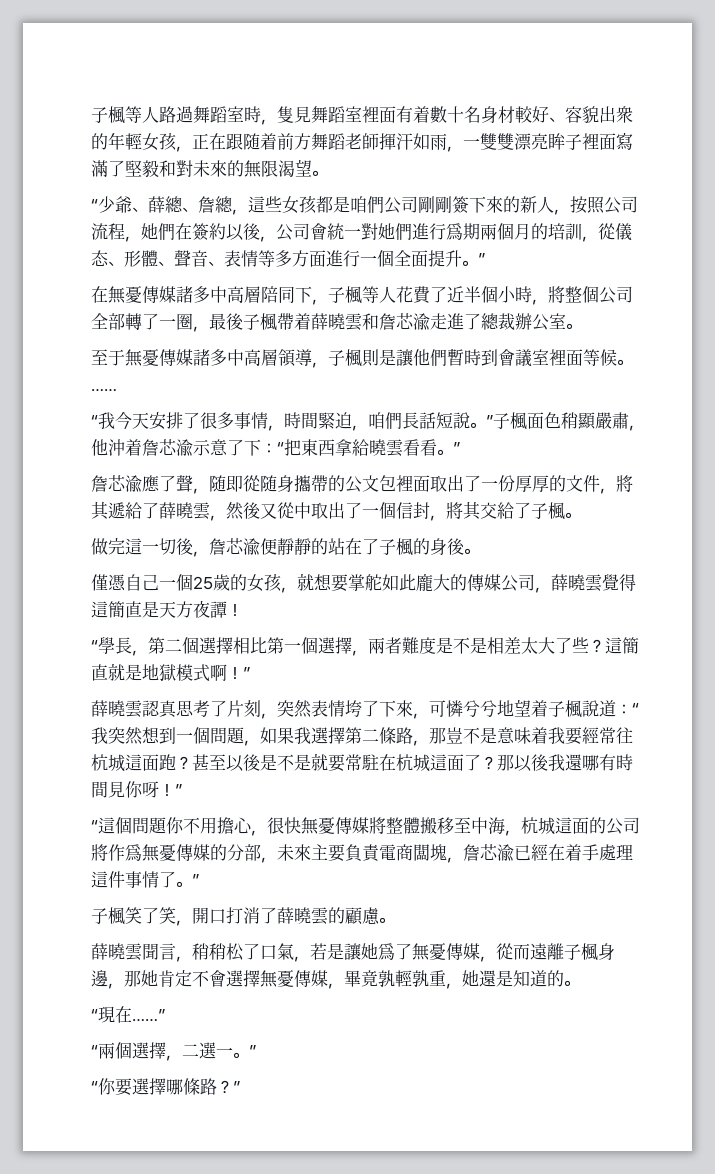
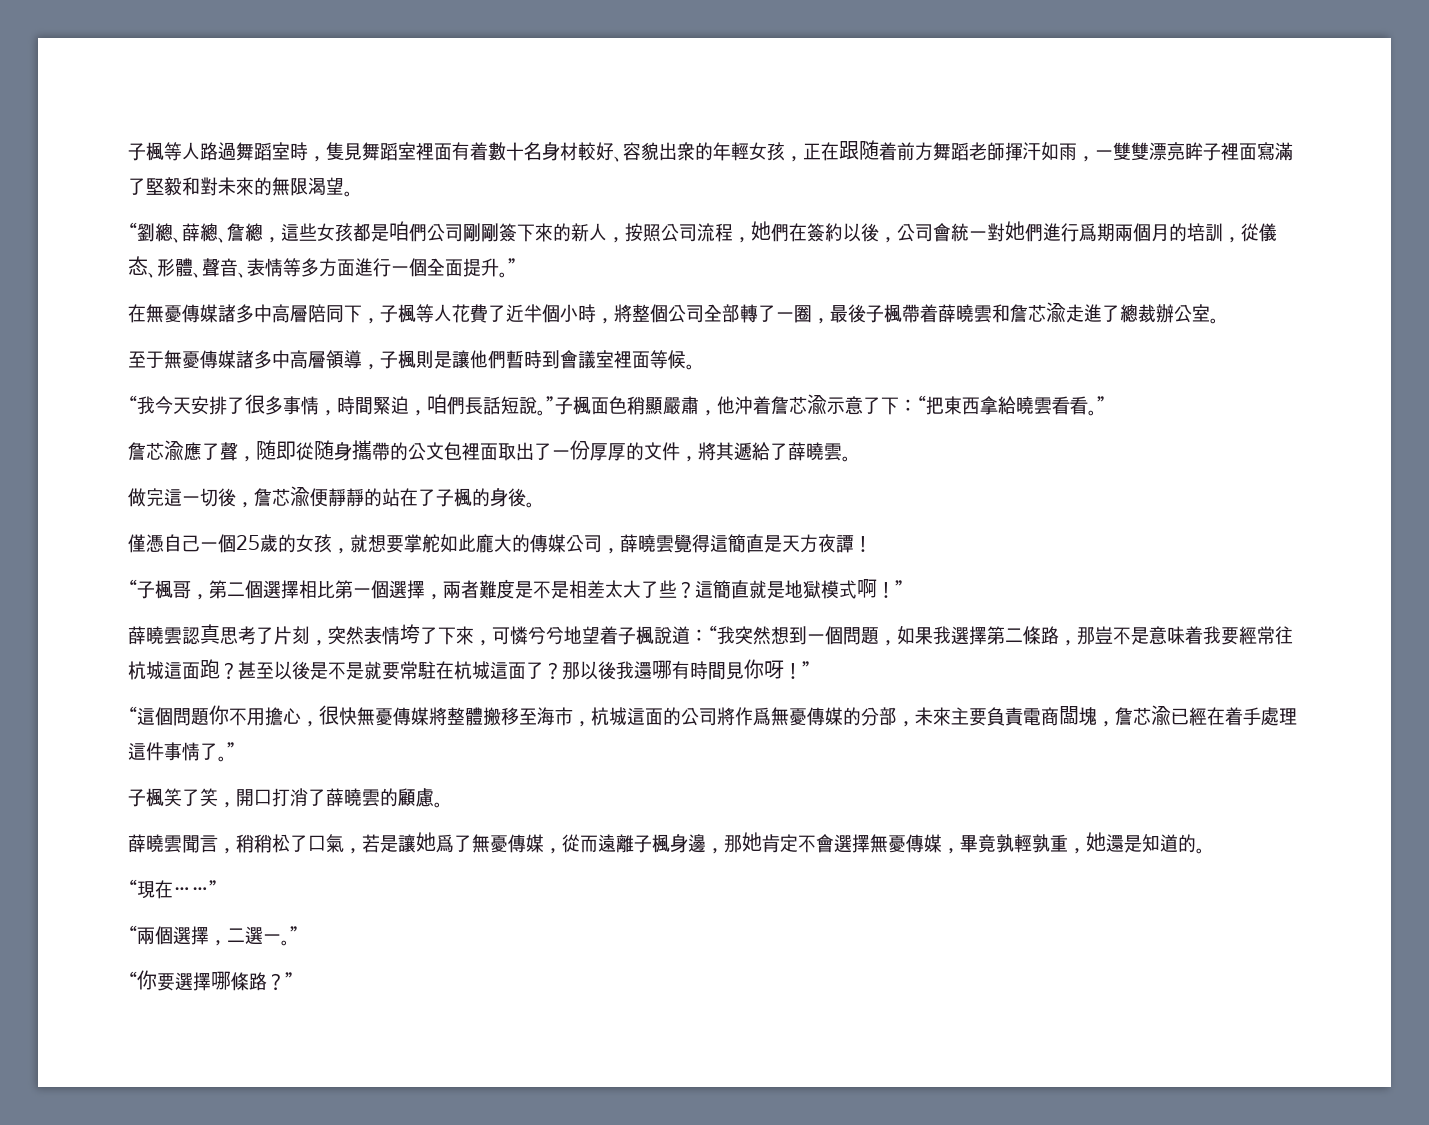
[98,196,132,213] 少爺 -> [137,223,173,242] 劉總
[91,388,117,392] …… -> (695, 367) none
[210,501,565,521] ，然後又從中取出了一個信封，將其交給了子楓 -> (842, 452) none
[98,637,132,654] 學長 -> [137,580,191,599] 子楓哥
[471,817,505,835] 中海 -> [537,707,573,726] 海市

